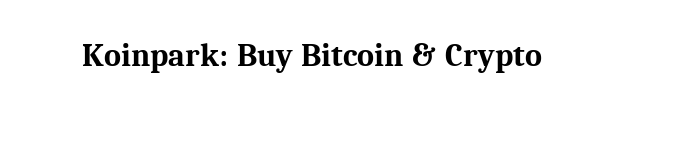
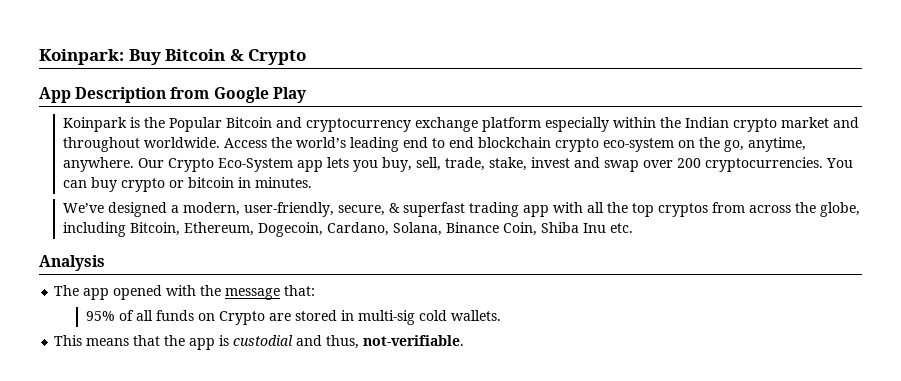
(542, 58) none -> [39,87,306,103] [62,117,859,132] [62,137,806,152] [62,157,853,172] [62,177,312,192] [62,202,860,217] [62,222,633,237] [39,255,105,271] [54,285,316,300] [85,310,501,325] [54,335,465,350] // App Description from Google Play // Koinpark is the Popular Bitcoin and cryptocurrency exchange platform especially within the Indian crypto market and throughout worldwide. Access the world’s leading end to end blockchain crypto eco-system on the go, anytime, anywhere. Our Crypto Eco-System app lets you buy, sell, trade, stake, invest and swap over 200 cryptocurrencies. You can buy crypto or bitcoin in minutes. // We’ve designed a modern, user-friendly, secure, & superfast trading app with all the top cryptos from across the globe, including Bitcoin, Ethereum, Dogecoin, Cardano, Solana, Binance Coin, Shiba Inu etc. // Analysis // The app opened with the message that: // 95% of all funds on Crypto are stored in multi-sig cold wallets. // This means that the app is custodial and thus, not-verifiable.

